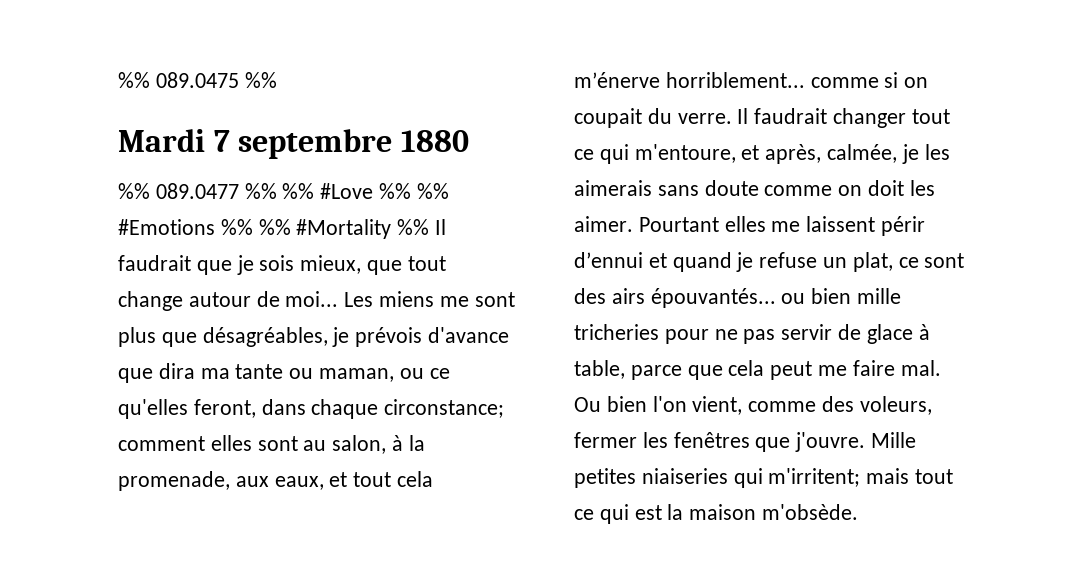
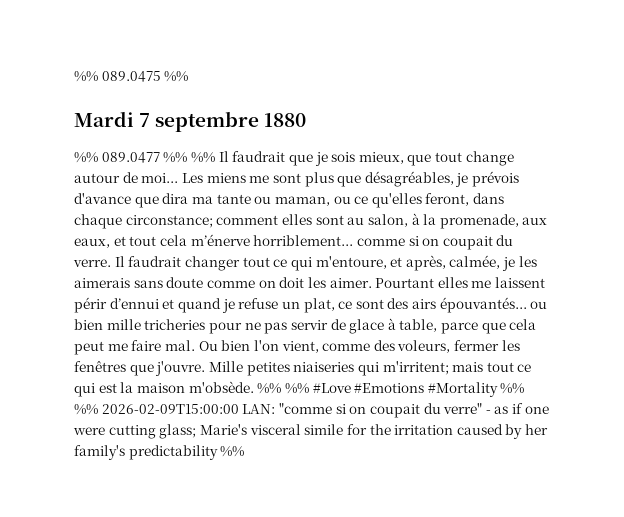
[320,183,449,199] [118,219,430,239] #Love %% %% #Emotions %% %% #Mortality %% -> (215, 157) none
(859, 512) none -> [257,382,525,397] [74,403,549,418] [73,424,549,439] [74,445,245,460] %% %% #Love #Emotions #Mortality %% %% 2026-02-09T15:00:00 LAN: "comme si on coupait du verre" - as if one were cutting glass; Marie's visceral simile for the irritation caused by her family's predictability %%

